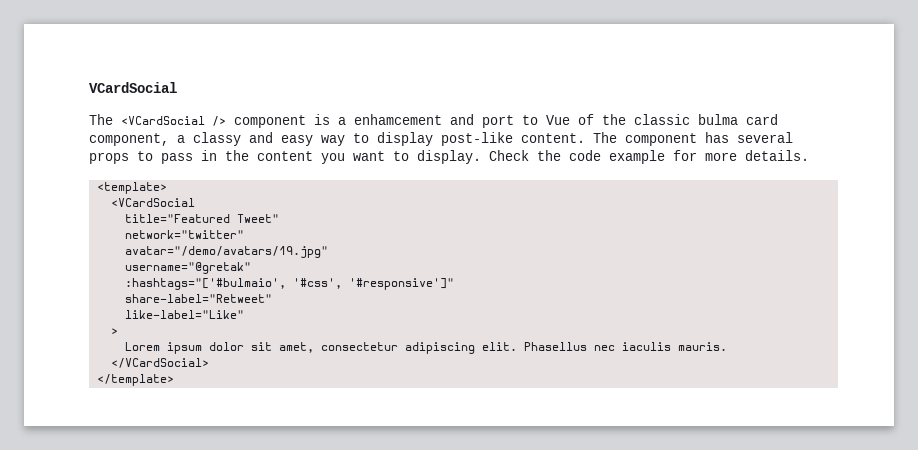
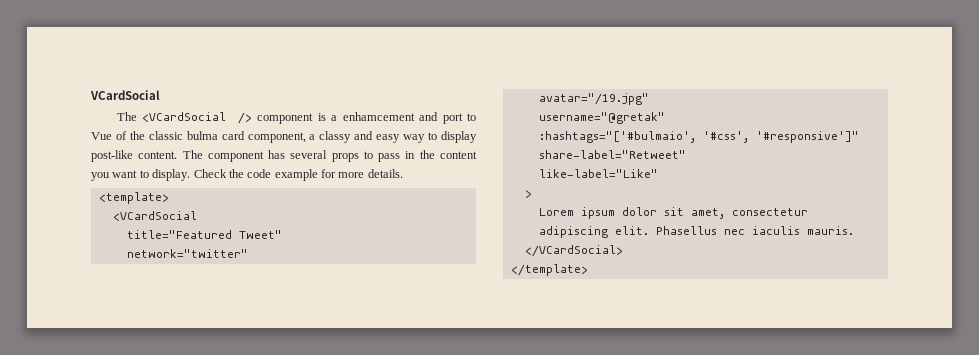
[125,246,329,258] avatar="/demo/avatars/19.jpg" -> [538,93,649,105] avatar="/19.jpg"

